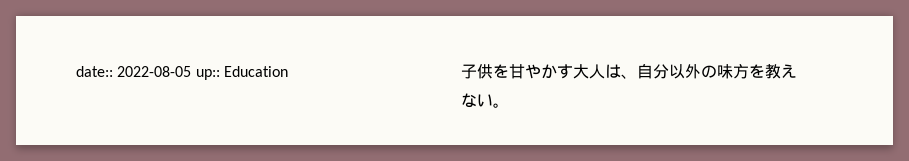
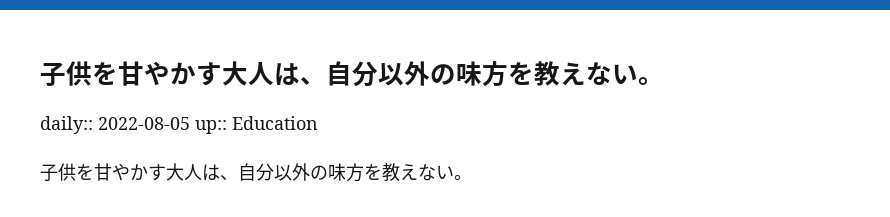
[76,66,113,77] date:: -> [40,61,664,87] [40,116,93,134] 子供を甘やかす大人は、自分以外の味方を教えない。 // daily::

